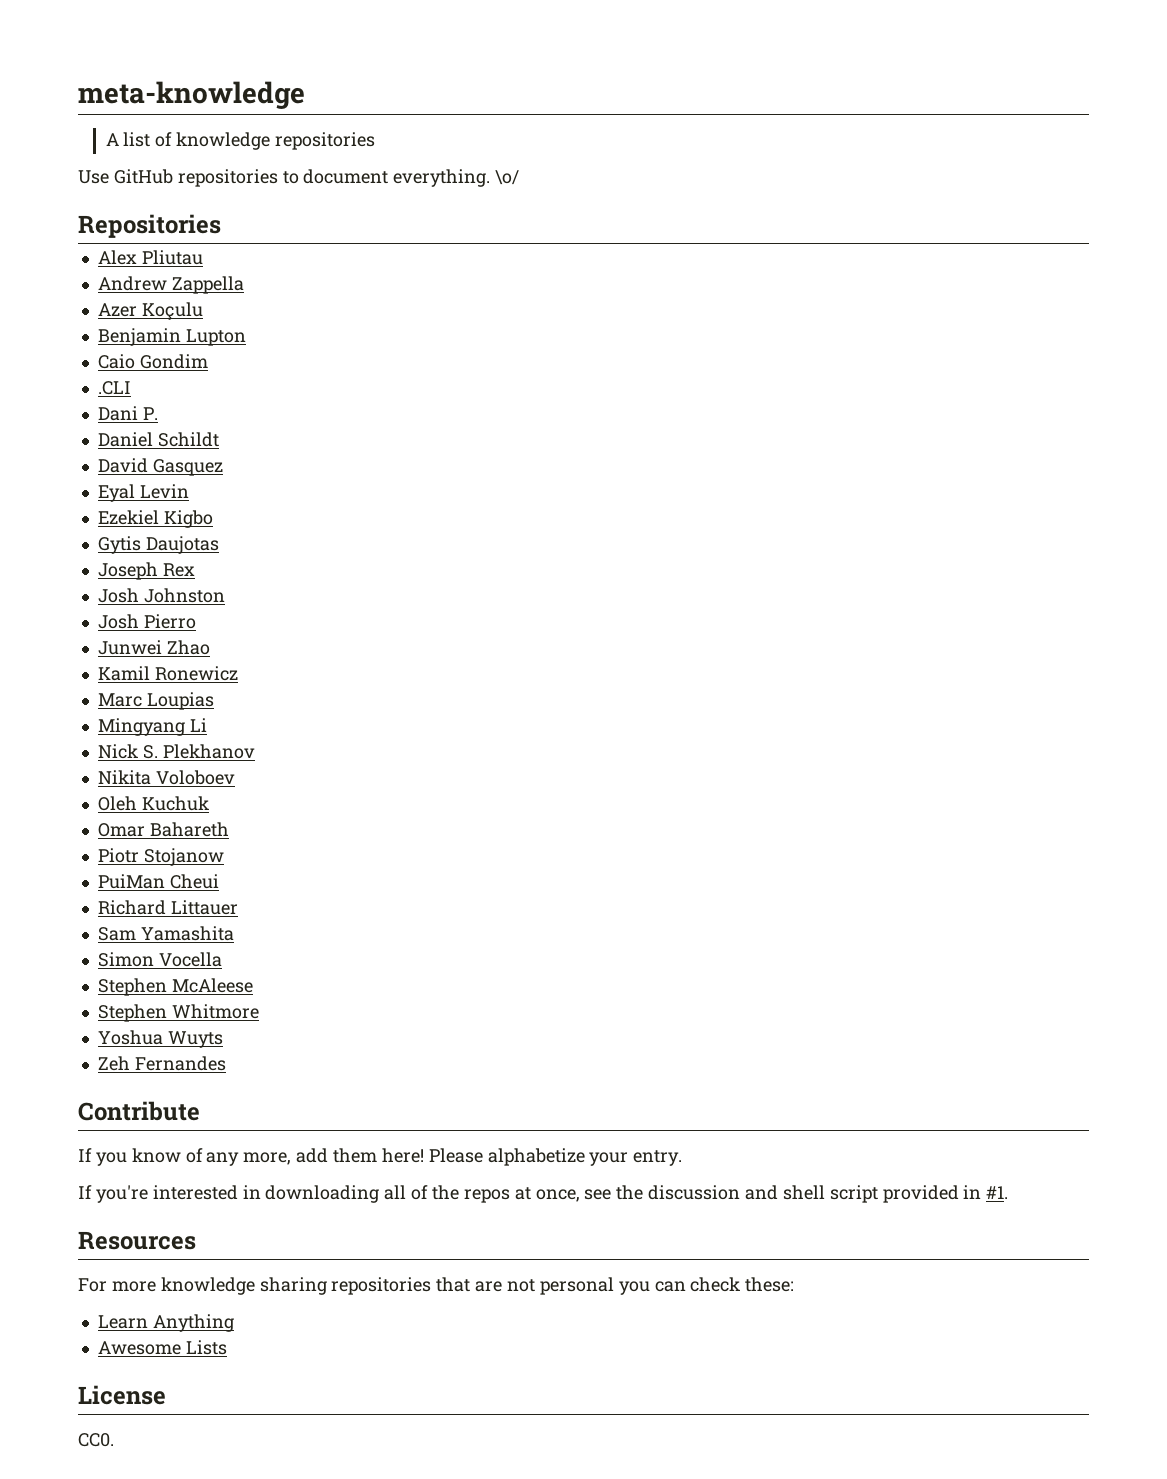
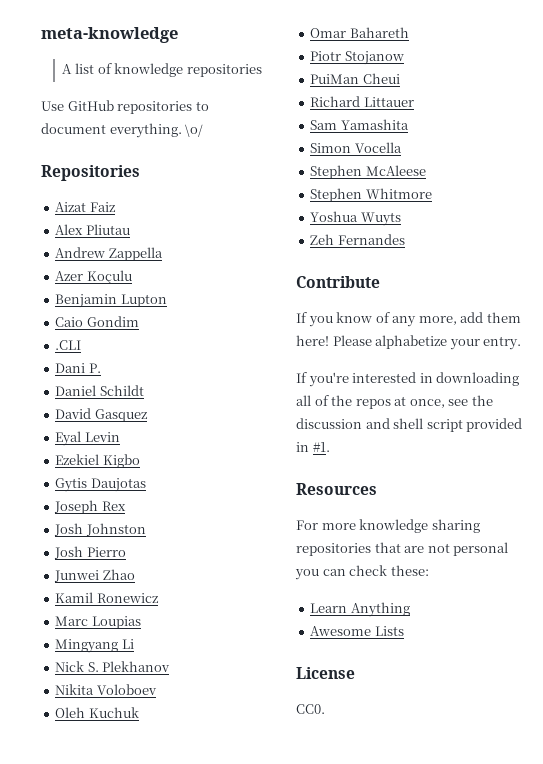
(221, 226) none -> [55,202,116,212] // Aizat Faiz

